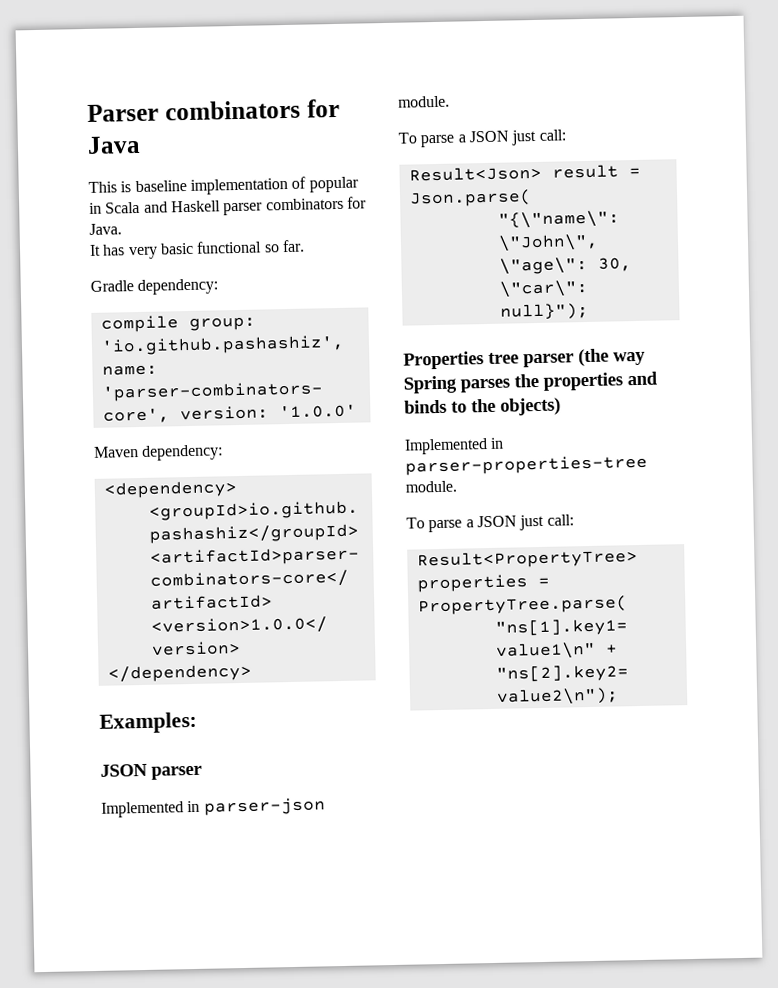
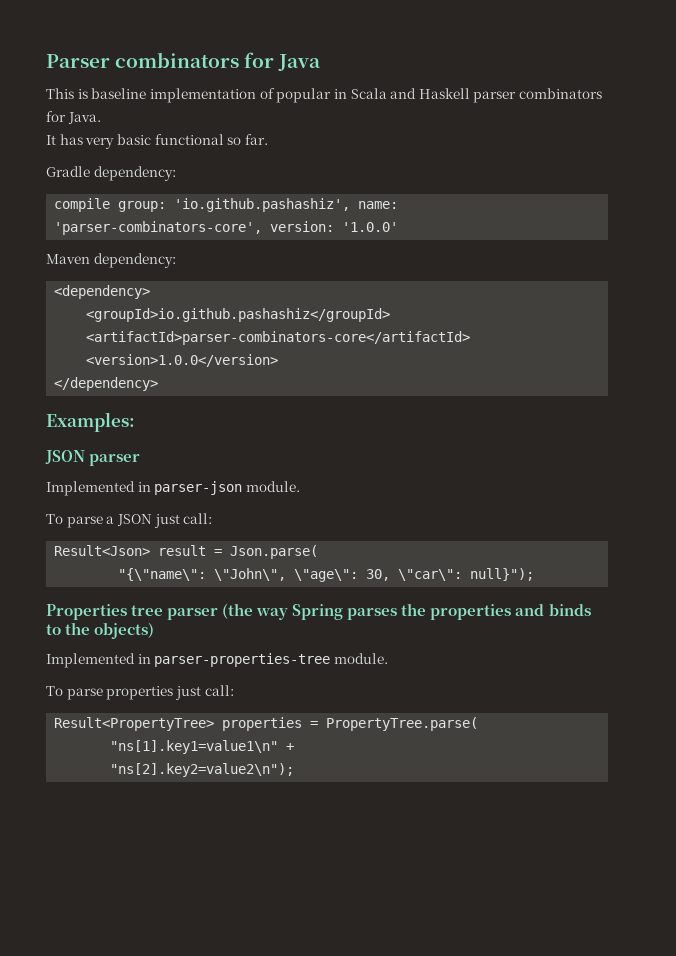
[465,515,517,528] a JSON -> [106,686,174,700] properties

